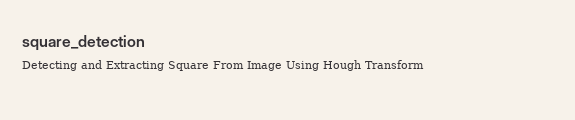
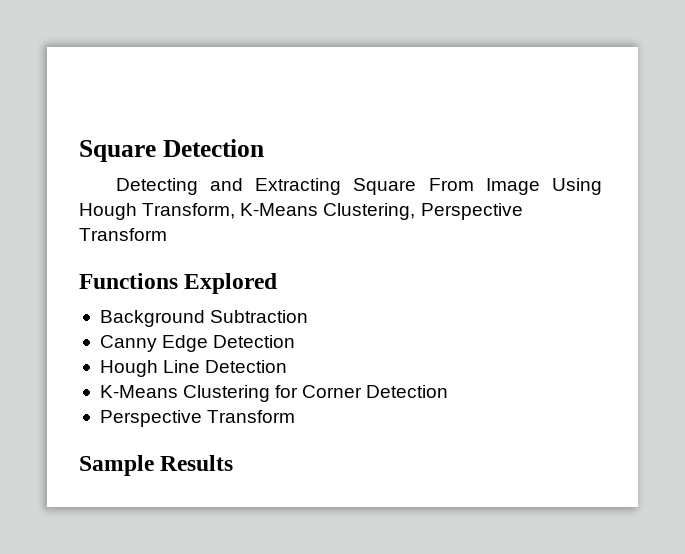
[22,35,145,51] square_detection -> [79,139,264,162] Square Detection
[365,60,424,69] Transform -> [142,203,523,220] [79,228,167,241] [79,273,278,294] [99,310,309,327] [99,335,296,352] [99,360,288,377] [99,385,449,402] [99,410,296,427] [79,455,234,476] Transform, K-Means Clustering, Perspective Transform // Functions Explored // Background Subtraction // Canny Edge Detection // Hough Line Detection // K-Means Clustering for Corner Detection // Perspective Transform // Sample Results

